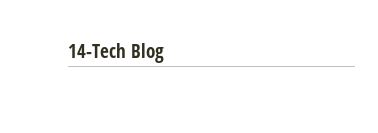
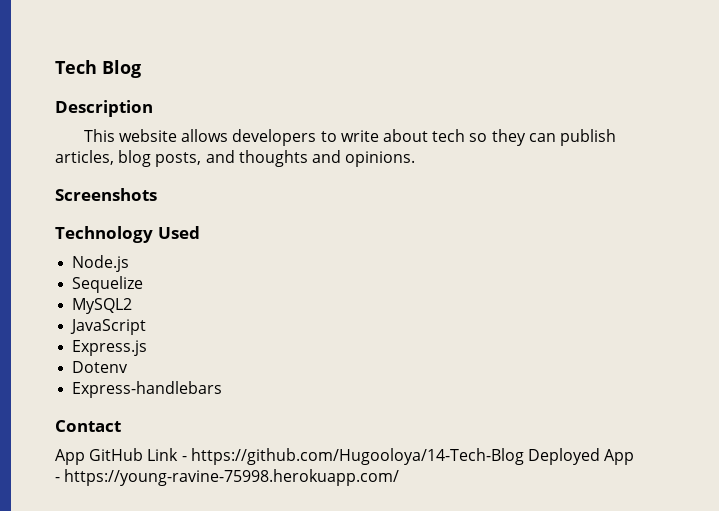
[68,43,126,58] 14-Tech -> [55,60,97,74] Tech
(165, 53) none -> [55,100,153,117] [83,129,616,146] [55,150,416,167] [55,188,157,201] [55,226,200,243] [72,255,130,272] [72,276,144,293] [72,298,133,314] [70,319,147,335] [72,340,148,356] [72,361,129,373] [72,381,223,398] [55,420,121,432] [55,448,635,465] [55,469,400,486] // Description // This website allows developers to write about tech so they can publish articles, blog posts, and thoughts and opinions. // Screenshots // Technology Used // Node.js // Sequelize // MySQL2 // JavaScript // Express.js // Dotenv // Express-handlebars // Contact // App GitHub Link - https://github.com/Hugooloya/14-Tech-Blog Deployed App - https://young-ravine-75998.herokuapp.com/

